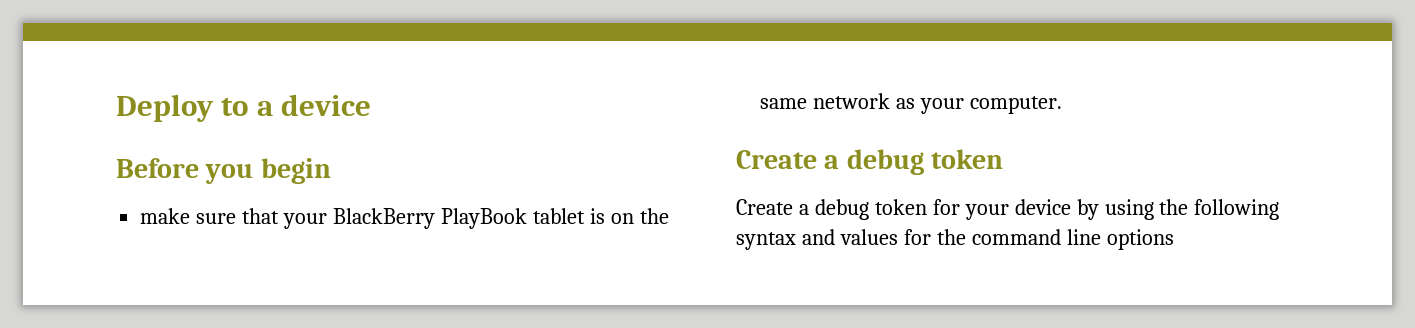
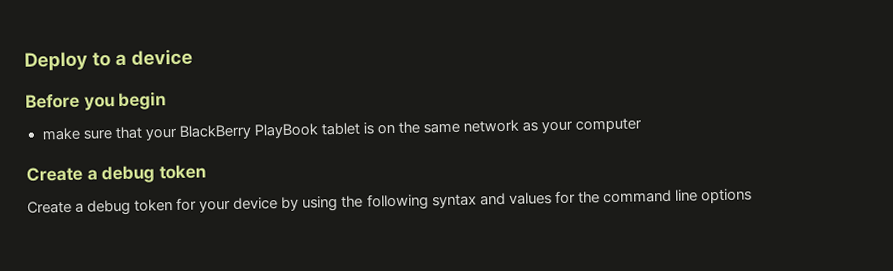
[969,96,1062,114] computer. -> [575,118,643,133] computer

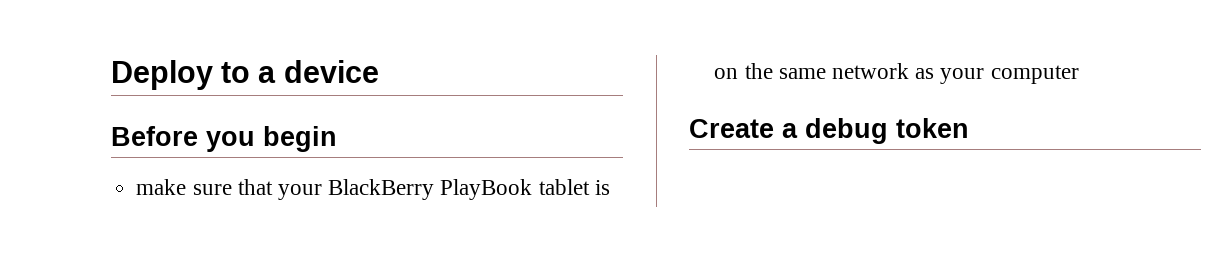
[27,188,752,216] // Create a debug token for your device by using the following syntax and values for the command line options -> (969, 128) none

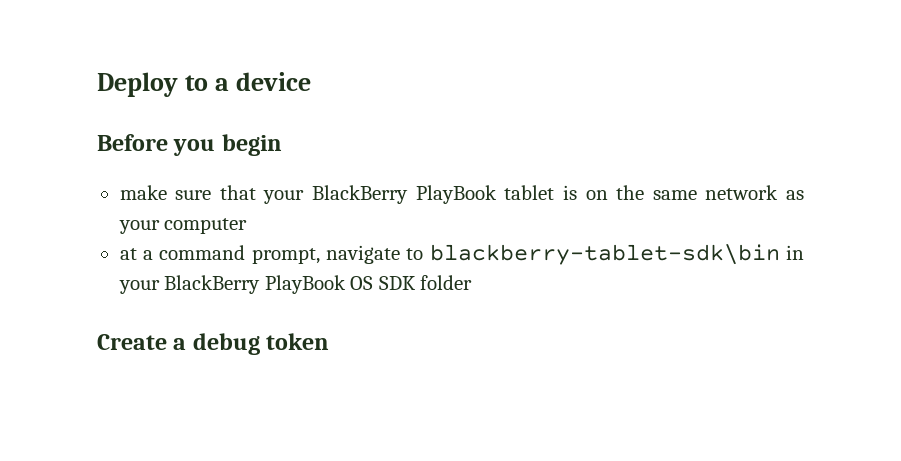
(1079, 74) none -> [119,244,805,265] [118,275,473,294] // at a command prompt, navigate to blackberry-tablet-sdk\bin in your BlackBerry PlayBook OS SDK folder

